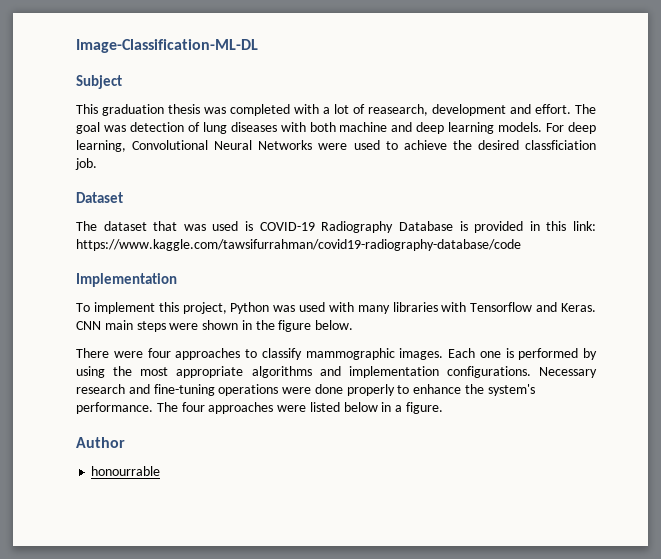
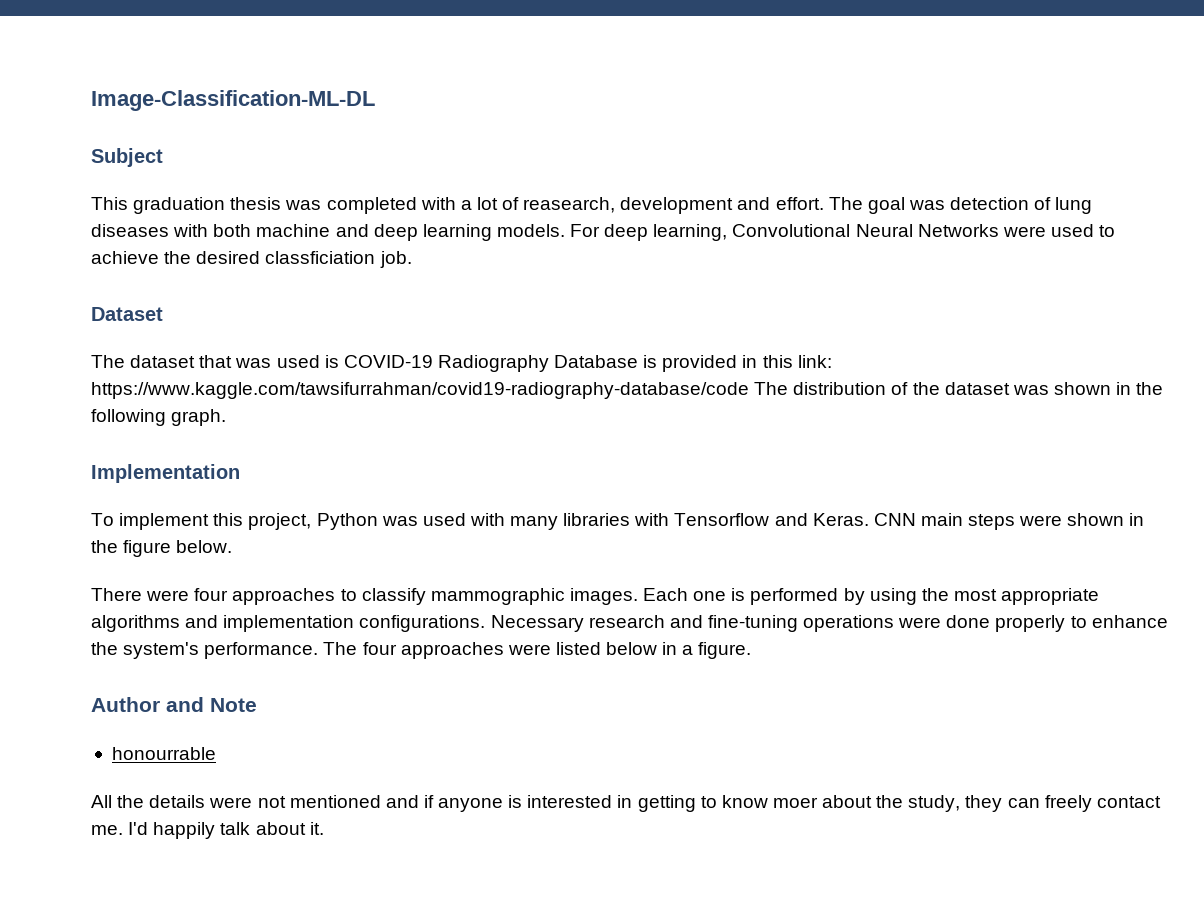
(521, 245) none -> [754,382,1164,395] [91,409,227,426] The distribution of the dataset was shown in the following graph.
(125, 442) none -> [166,697,257,712] and Note
(161, 471) none -> [91,795,1161,812] [91,822,324,839] // All the details were not mentioned and if anyone is interested in getting to know moer about the study, they can freely contact me. I'd happily talk about it.

